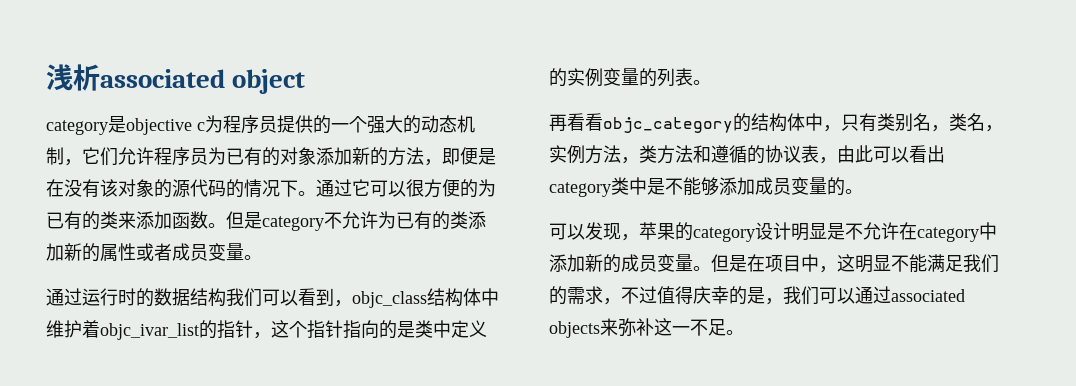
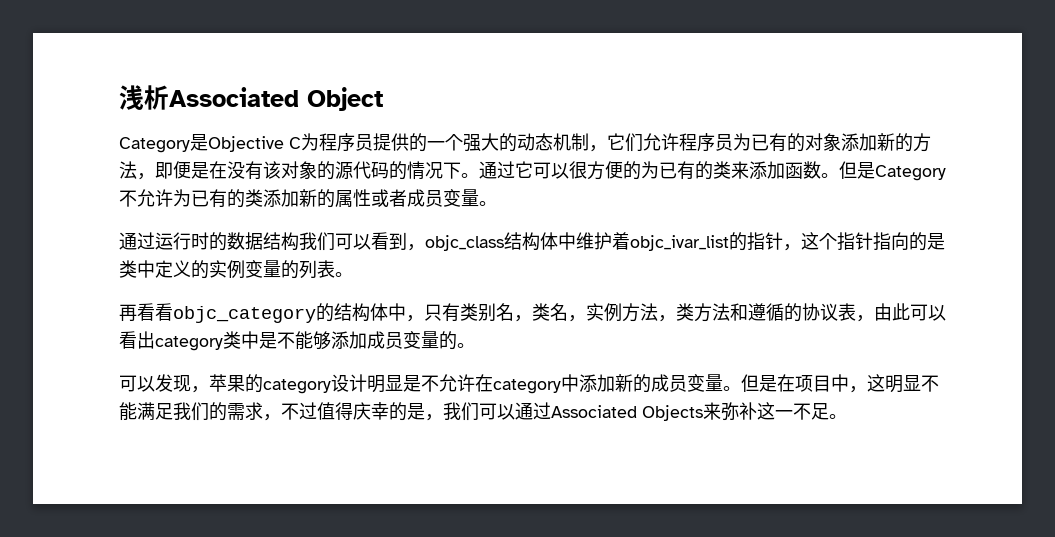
[100,69,306,94] [46,116,205,135] associated object // category是objective c -> [169,87,383,111] [119,134,301,153] Associated Object // Category是Objective C
[262,216,324,231] category -> [875,165,946,181] Category
[891,289,965,302] [549,321,600,338] associated objects -> [551,405,703,421] Associated Objects

